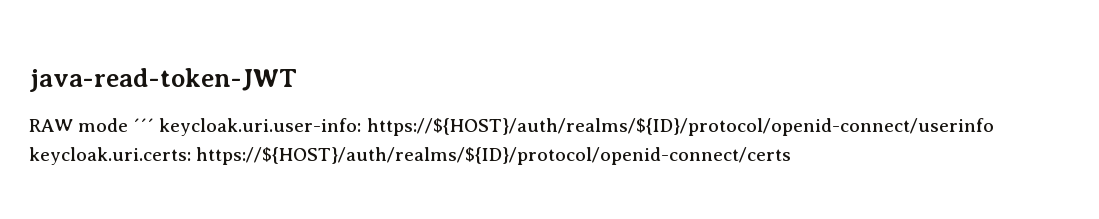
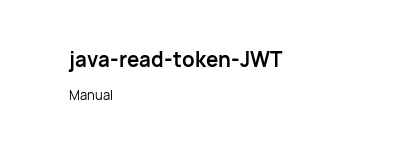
[29,118,994,136] [29,147,792,165] RAW mode ´´´ keycloak.uri.user-info: https://${HOST}/auth/realms/${ID}/protocol/openid-connect/userinfo keycloak.uri.certs: https://${HOST}/auth/realms/${ID}/protocol/openid-connect/certs -> [69,90,113,100] Manual

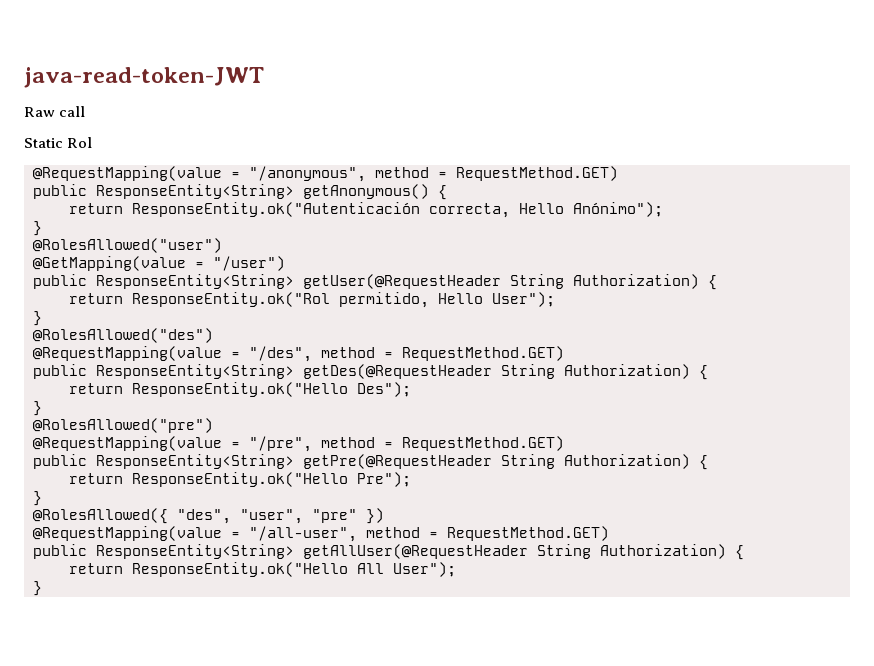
[69,90,113,100] Manual -> [24,106,86,117] [24,137,93,148] [33,166,618,182] [33,184,447,200] [69,202,663,218] [33,221,42,236] [33,238,222,253] [33,256,285,271] [33,274,717,290] [69,292,555,308] [33,311,42,326] [33,328,213,343] [33,346,564,362] [33,364,708,380] [69,382,411,397] [33,401,42,416] [33,418,213,433] [33,436,564,452] [33,454,708,470] [69,472,411,487] [33,491,42,506] [33,508,384,524] [33,526,609,542] [33,544,744,560] [69,562,456,577] [33,581,42,596] Raw call // Static Rol // @RequestMapping(value = "/anonymous", method = RequestMethod.GET) // public ResponseEntity<String> getAnonymous() { // return ResponseEntity.ok("Autenticación correcta, Hello Anónimo"); // } // @RolesAllowed("user") // @GetMapping(value = "/user") // public ResponseEntity<String> getUser(@RequestHeader String Authorization) { // return ResponseEntity.ok("Rol permitido, Hello User"); // } // @RolesAllowed("des") // @RequestMapping(value = "/des", method = RequestMethod.GET) // public ResponseEntity<String> getDes(@RequestHeader String Authorization) { // return ResponseEntity.ok("Hello Des"); // } // @RolesAllowed("pre") // @RequestMapping(value = "/pre", method = RequestMethod.GET) // public ResponseEntity<String> getPre(@RequestHeader String Authorization) { // return ResponseEntity.ok("Hello Pre"); // } // @RolesAllowed({ "des", "user", "pre" }) // @RequestMapping(value = "/all-user", method = RequestMethod.GET) // public ResponseEntity<String> getAllUser(@RequestHeader String Authorization) { // return ResponseEntity.ok("Hello All User"); // }

